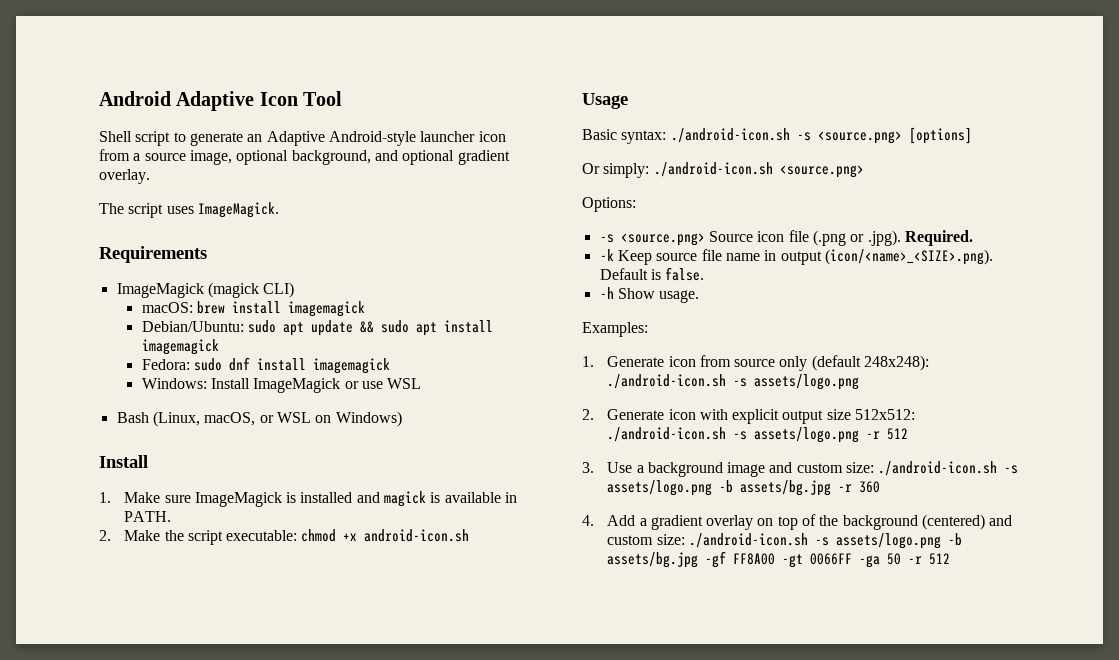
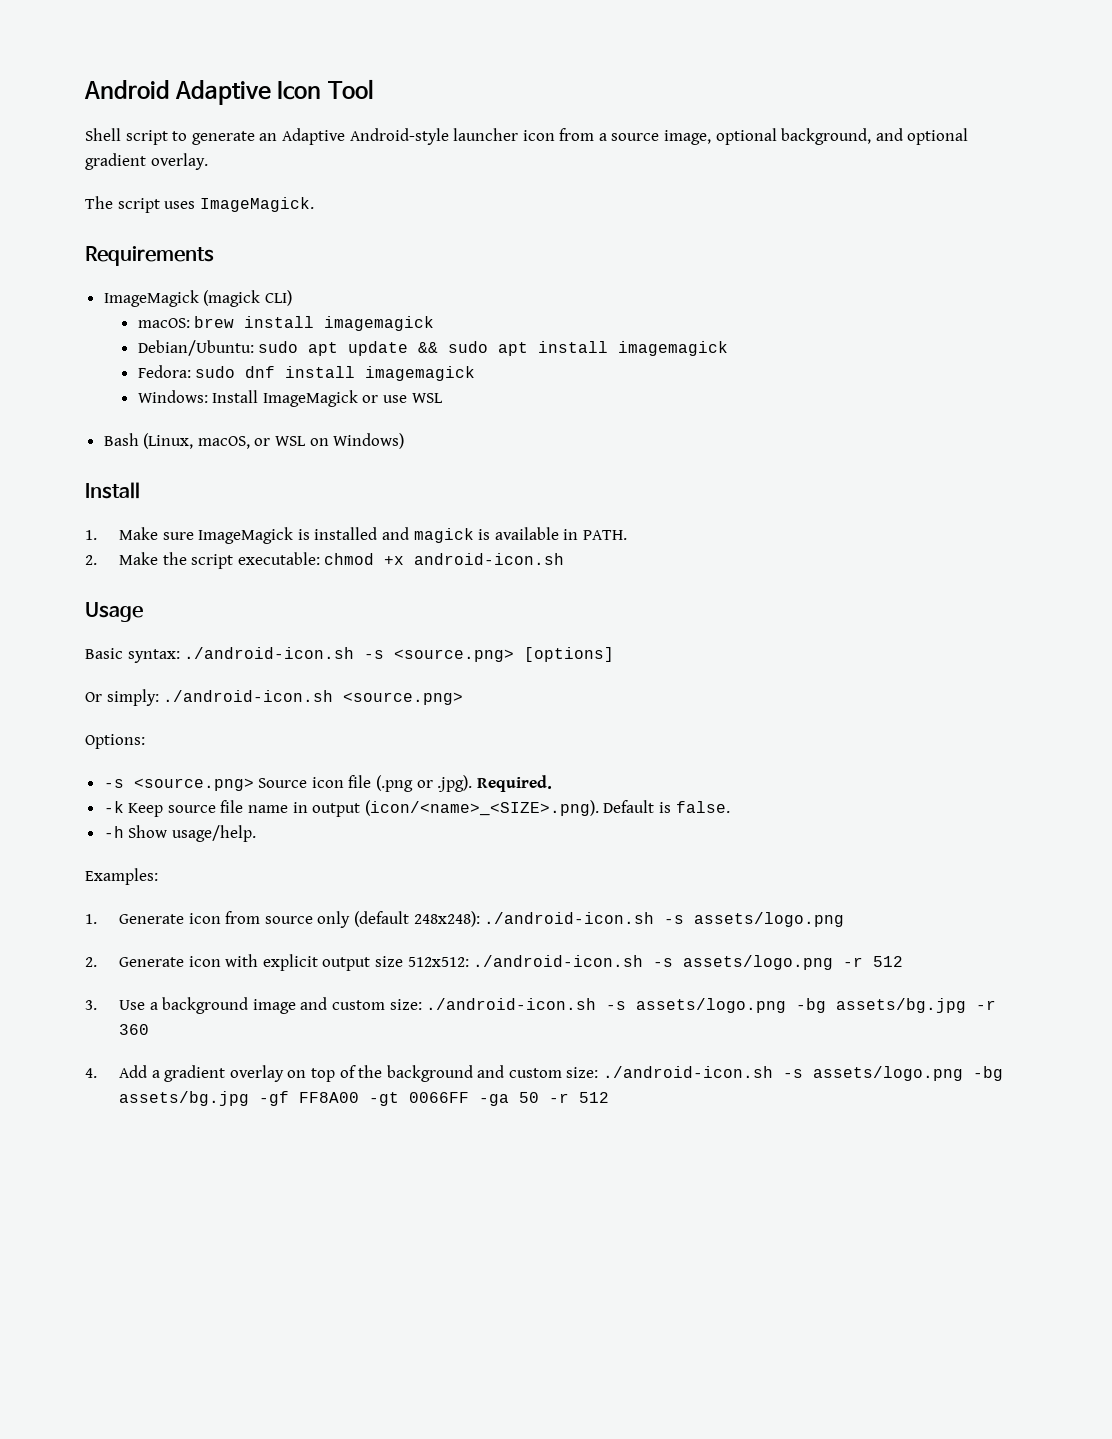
[659,290,700,303] usage. -> [171,825,256,842] usage/help.
[719,480,734,493] -b -> [796,998,827,1013] -bg
[922,514,1013,530] [607,533,962,549] (centered) and custom size: ./android-icon.sh -s assets/logo.png -b -> [477,1065,1004,1081] and custom size: ./android-icon.sh -s assets/logo.png -bg

